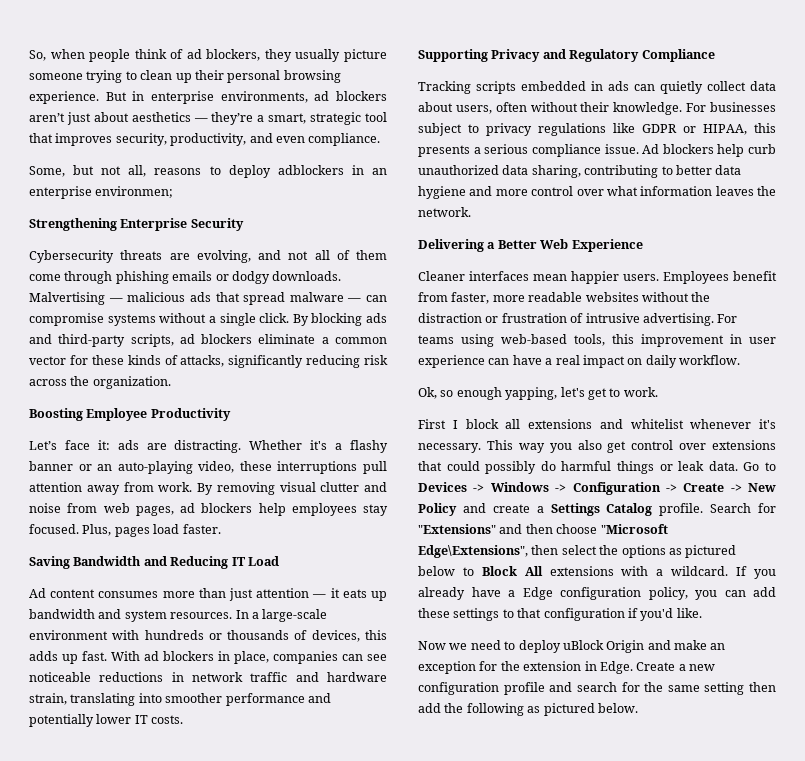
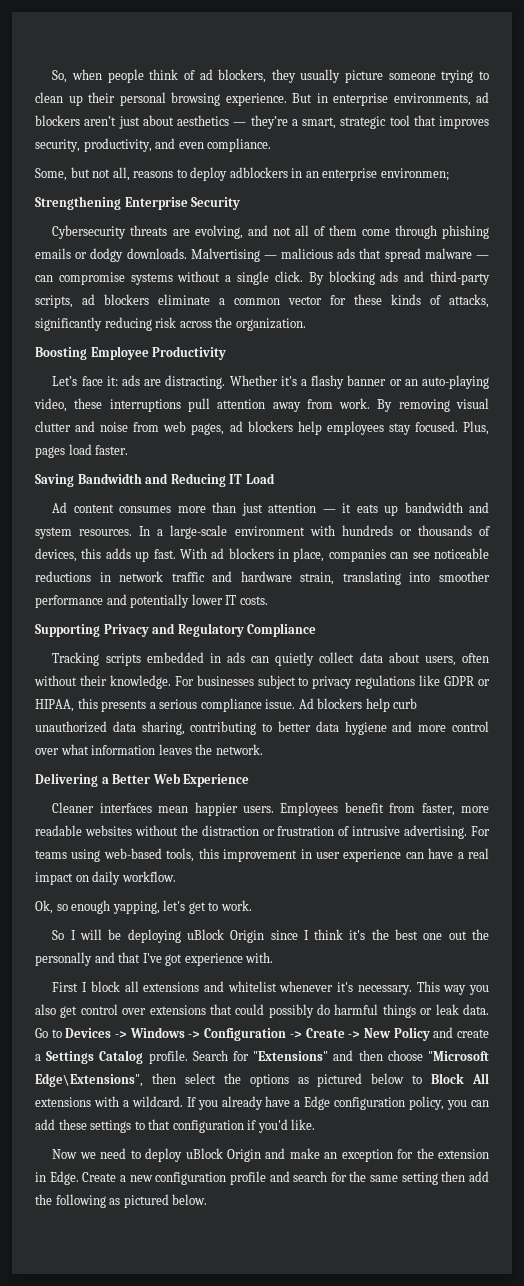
(658, 392) none -> [52,929,489,943] [35,952,274,966] // So I will be deploying uBlock Origin since I think it's the best one out the personally and that I've got experience with.

